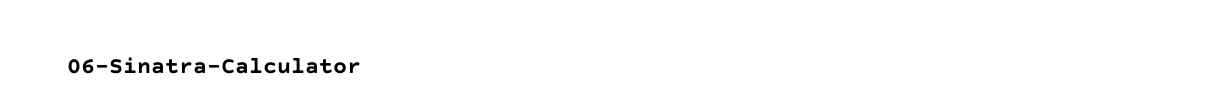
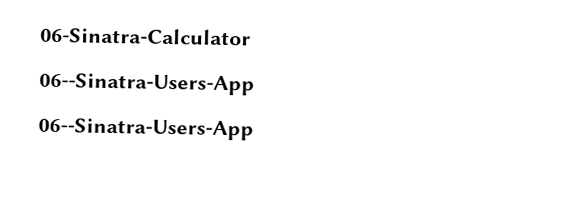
(361, 65) none -> [39,72,255,96] [38,117,254,141] // 06--Sinatra-Users-App // 06--Sinatra-Users-App

